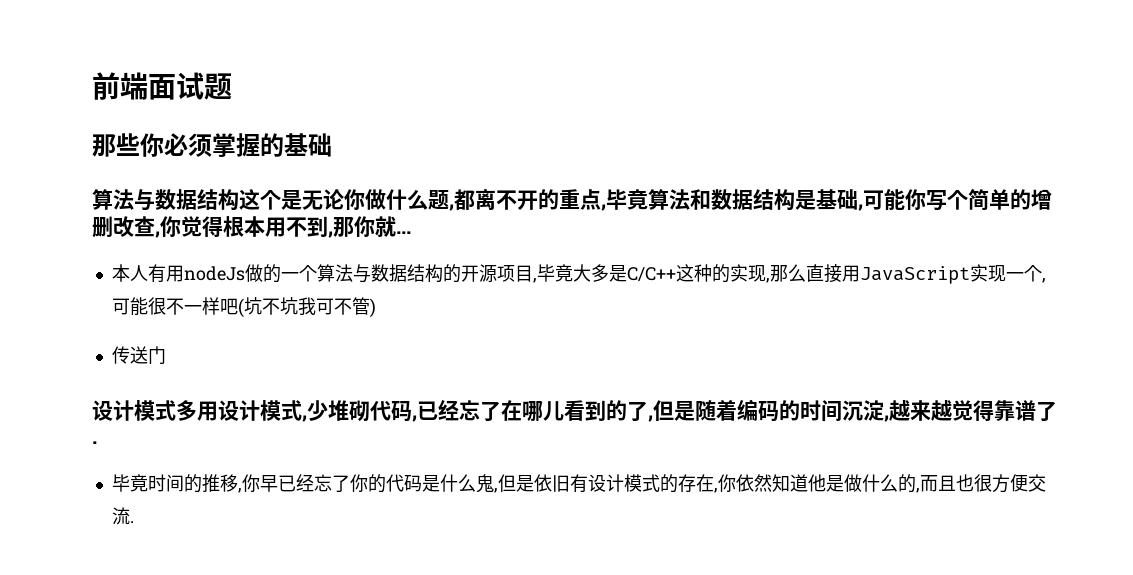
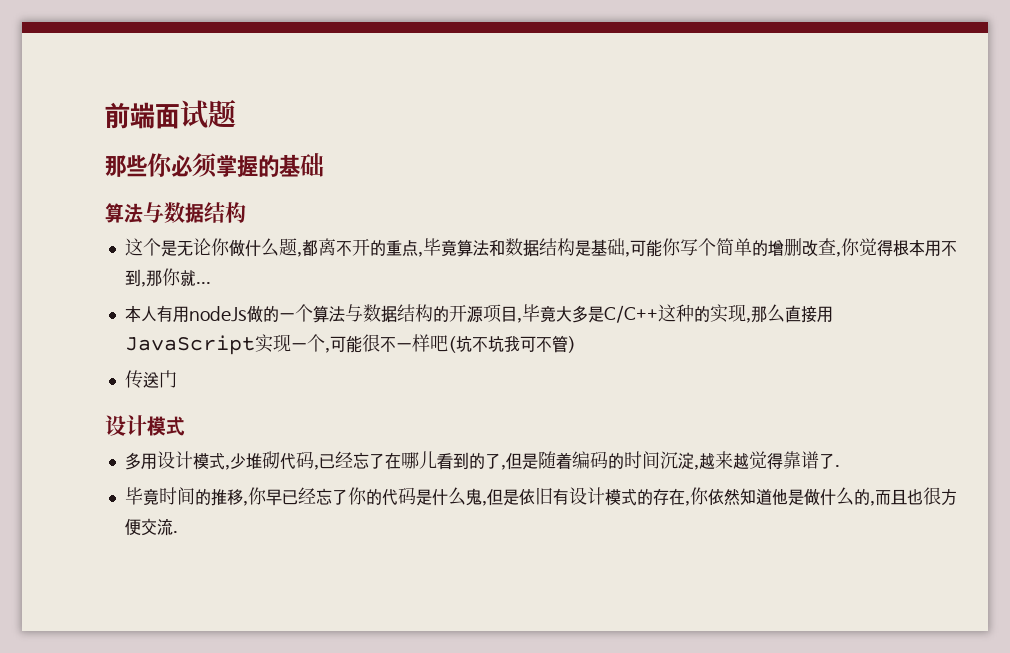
(239, 200) none -> (246, 212) //
(176, 410) none -> (185, 426) //

